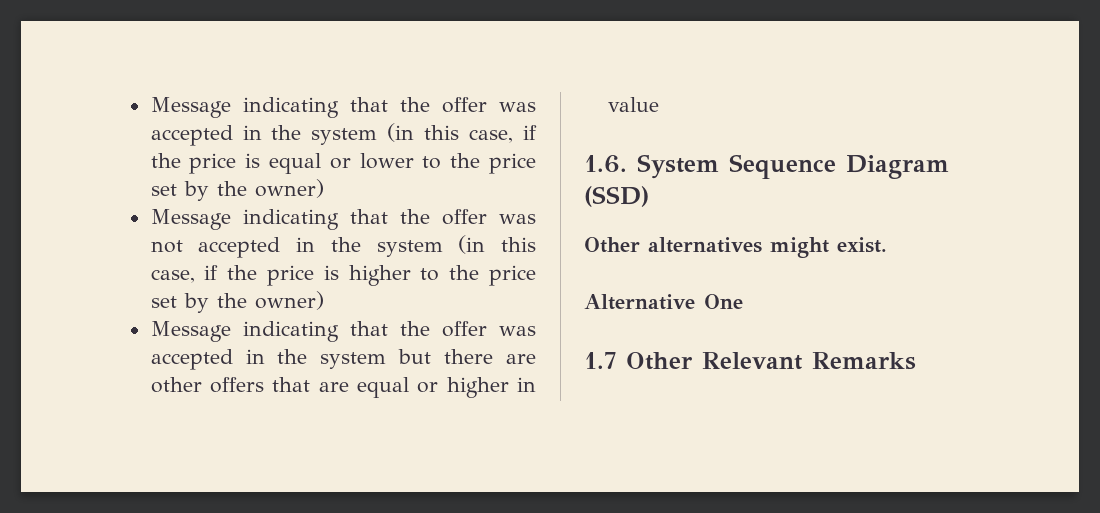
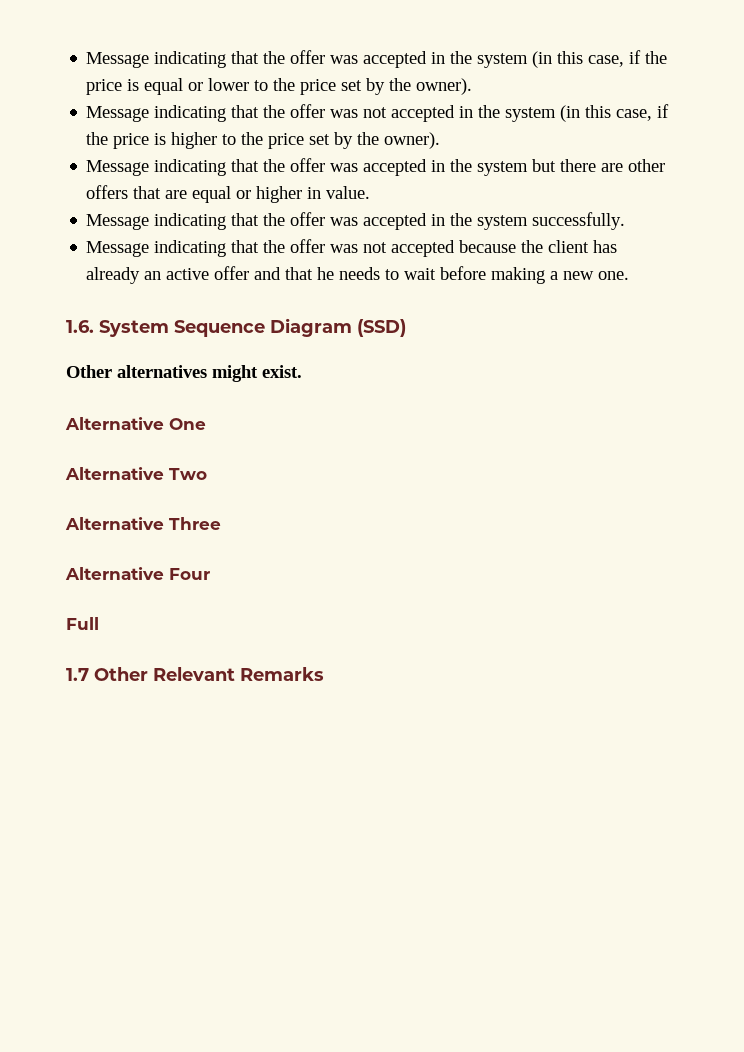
[254,179,324,198] owner) -> [416,78,473,95] owner).
[254,291,324,310] owner) -> [384,132,441,149] owner).
[607,97,659,112] value -> [326,186,371,199] [86,212,626,230] [86,239,618,257] [86,266,630,284] value. // Message indicating that the offer was accepted in the system successfully. // Message indicating that the offer was not accepted because the client has already an active offer and that he needs to wait before making a new one.
(743, 301) none -> [65,467,207,480] [65,517,221,530] [65,567,210,580] [66,617,99,630] // Alternative Two // Alternative Three // Alternative Four // Full

